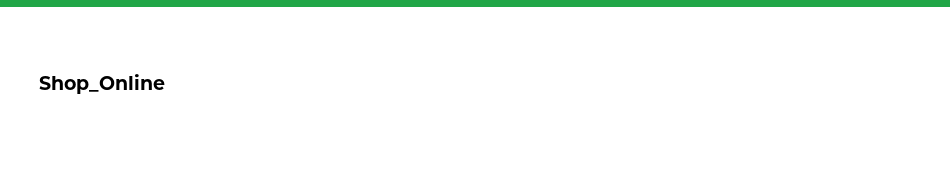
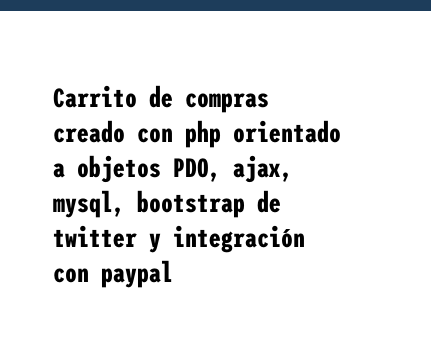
[39,74,165,94] Shop_Online -> [53,85,269,113] [53,120,341,148] [53,155,293,183] [53,190,281,218] [53,225,305,253] [53,260,173,288] Carrito de compras creado con php orientado a objetos PDO, ajax, mysql, bootstrap de twitter y integración con paypal

